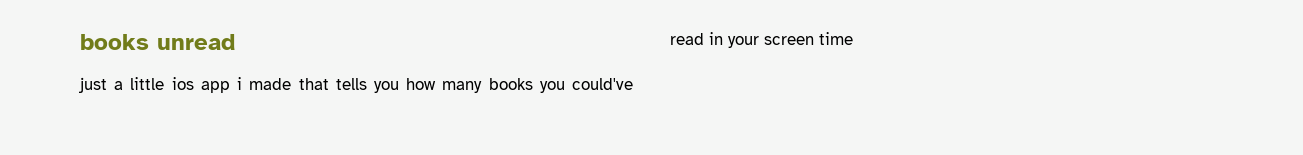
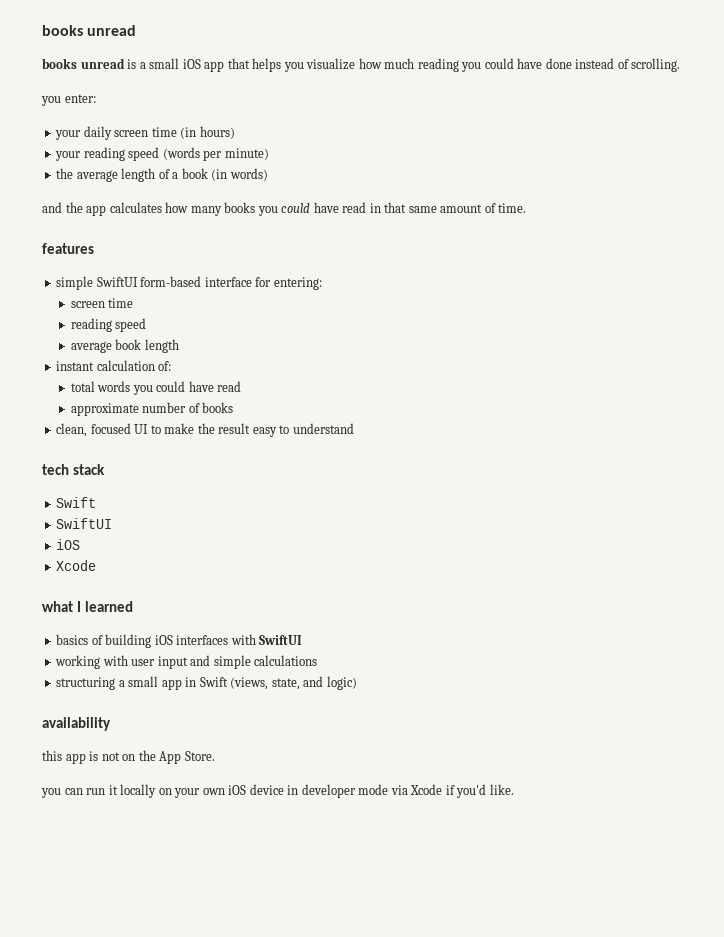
[79,77,633,93] [670,32,853,48] just a little ios app i made that tells you how many books you could've read in your screen time -> [42,58,681,72] [41,94,96,106] [55,126,235,140] [55,147,269,161] [56,168,268,182] [42,202,527,216] [42,243,94,254] [56,276,322,290] [70,298,134,308] [70,318,147,332] [70,339,179,353] [56,360,172,371] [70,381,242,395] [70,402,234,416] [56,423,354,437] [42,464,106,475] [56,497,97,508] [56,518,113,529] [56,539,81,550] [56,560,97,571] [42,601,134,612] [56,634,303,648] [55,655,318,669] [56,676,357,690] [42,717,111,731] [42,750,215,764] [41,784,514,798] books unread is a small iOS app that helps you visualize how much reading you could have done instead of scrolling. // you enter: // your daily screen time (in hours) // your reading speed (words per minute) // the average length of a book (in words) // and the app calculates how many books you could have read in that same amount of time. // features // simple SwiftUI form-based interface for entering: // screen time // reading speed // average book length // instant calculation of: // total words you could have read // approximate number of books // clean, focused UI to make the result easy to understand // tech stack // Swift // SwiftUI // iOS // Xcode // what I learned // basics of building iOS interfaces with SwiftUI // working with user input and simple calculations // structuring a small app in Swift (views, state, and logic) // availability // this app is not on the App Store. // you can run it locally on your own iOS device in developer mode via Xcode if you'd like.

